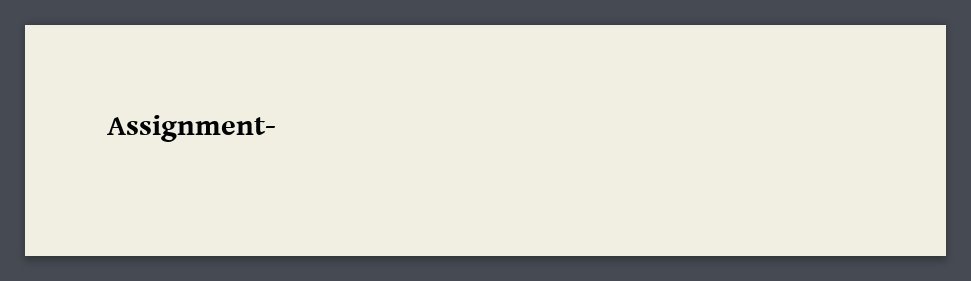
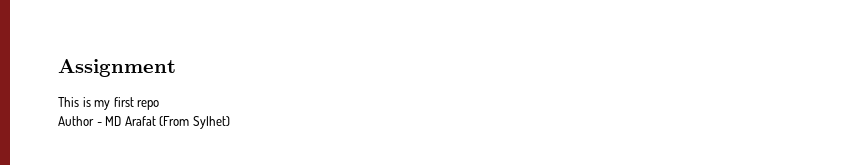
[107,115,276,142] Assignment- -> [58,59,176,77] [58,97,160,110] [58,116,230,129] Assignment // This is my first repo // Author - MD Arafat (From Sylhet)

